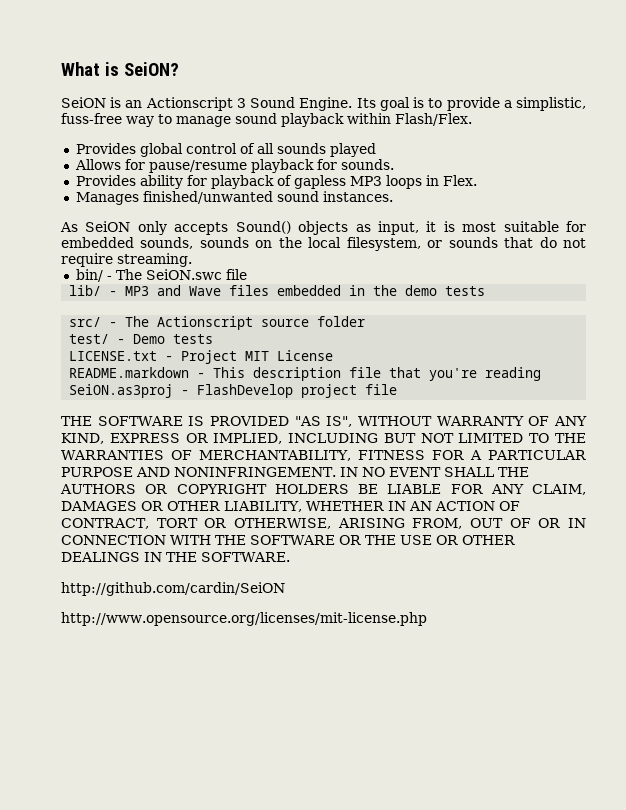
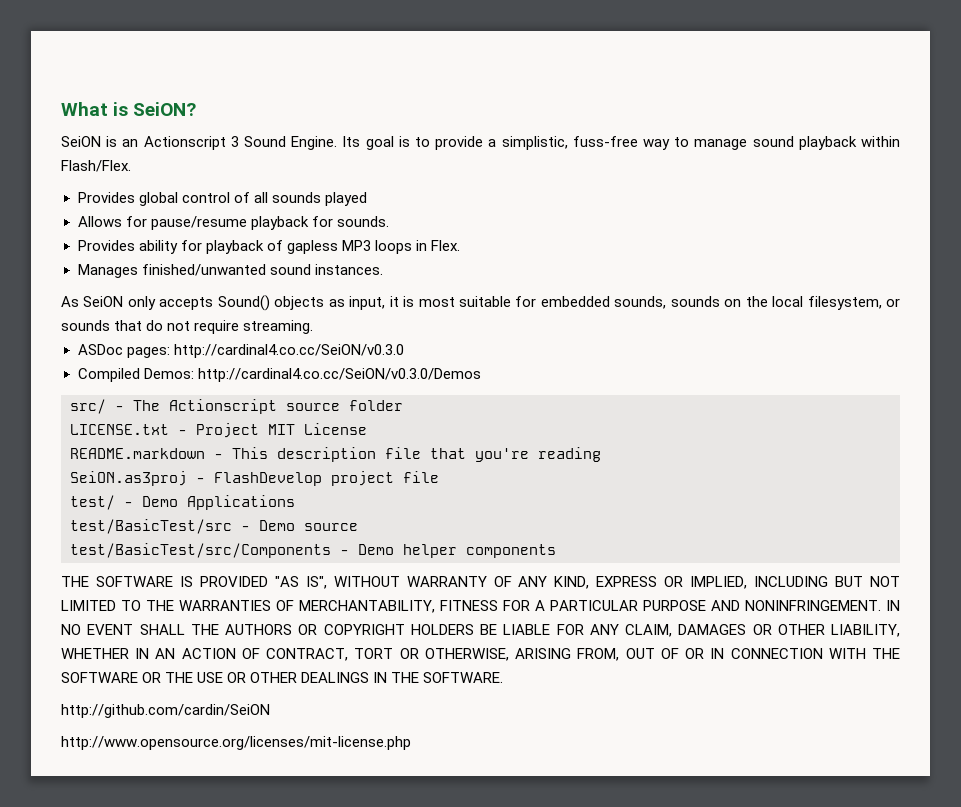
[75,269,247,282] [69,285,486,296] bin/ - The SeiON.swc file // lib/ - MP3 and Wave files embedded in the demo tests -> [77,344,404,358] [77,368,481,382] ASDoc pages: http://cardinal4.co.cc/SeiON/v0.3.0 // Compiled Demos: http://cardinal4.co.cc/SeiON/v0.3.0/Demos
[69,334,214,344] // test/ - Demo tests -> (403, 405) none
(398, 389) none -> [70,495,295,510] [70,519,358,534] [70,543,556,558] // test/ - Demo Applications // test/BasicTest/src - Demo source // test/BasicTest/src/Components - Demo helper components

